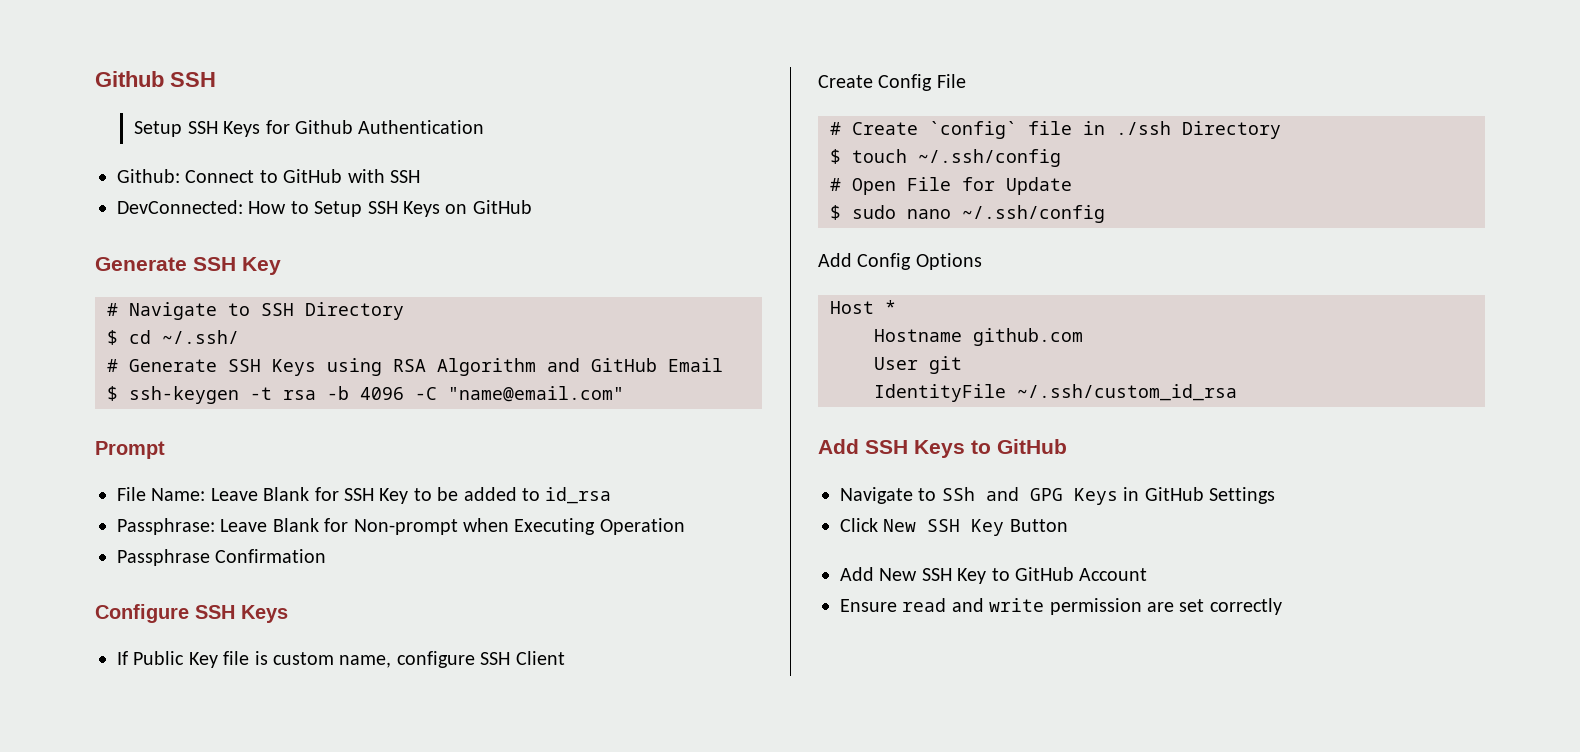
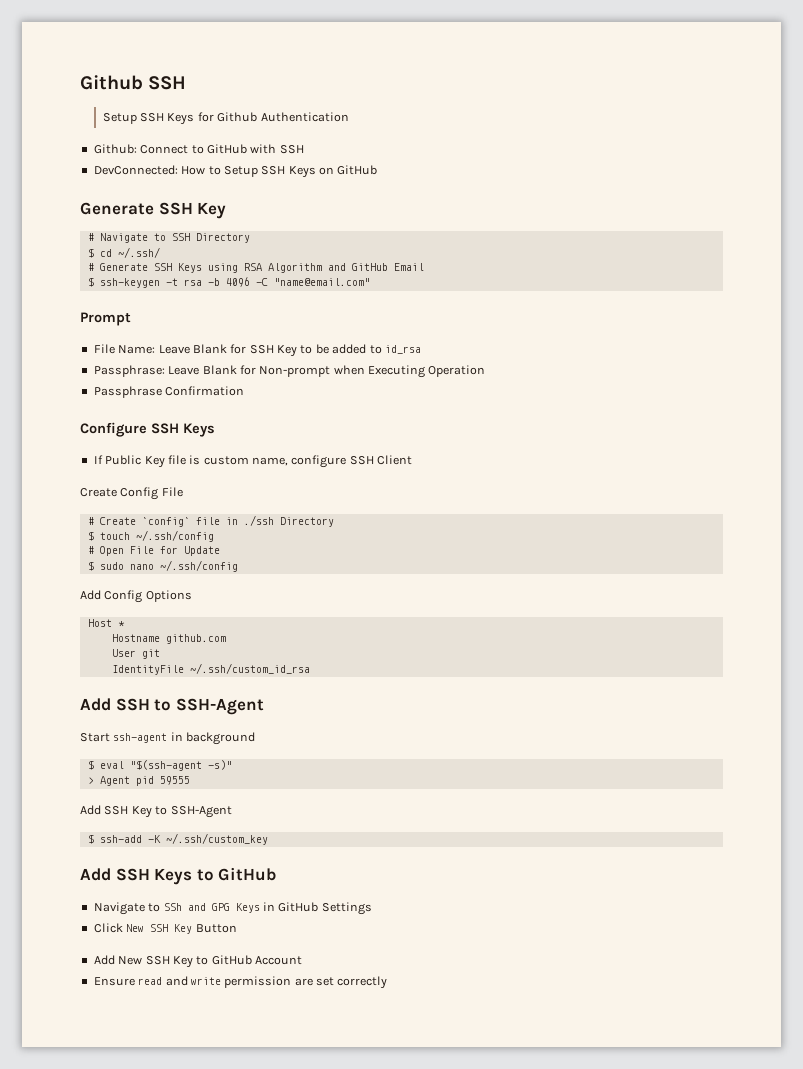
(1237, 392) none -> [80,698,264,715] [80,732,256,745] [87,760,232,771] [87,776,190,786] [80,805,232,818] [87,833,268,845] // Add SSH to SSH-Agent // Start ssh-agent in background // $ eval "$(ssh-agent -s)" // > Agent pid 59555 // Add SSH Key to SSH-Agent // $ ssh-add -K ~/.ssh/custom_key

